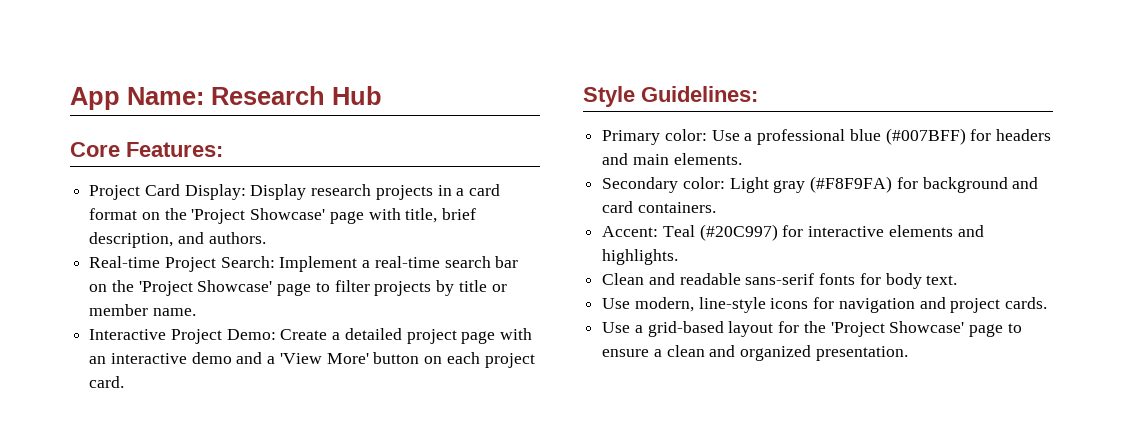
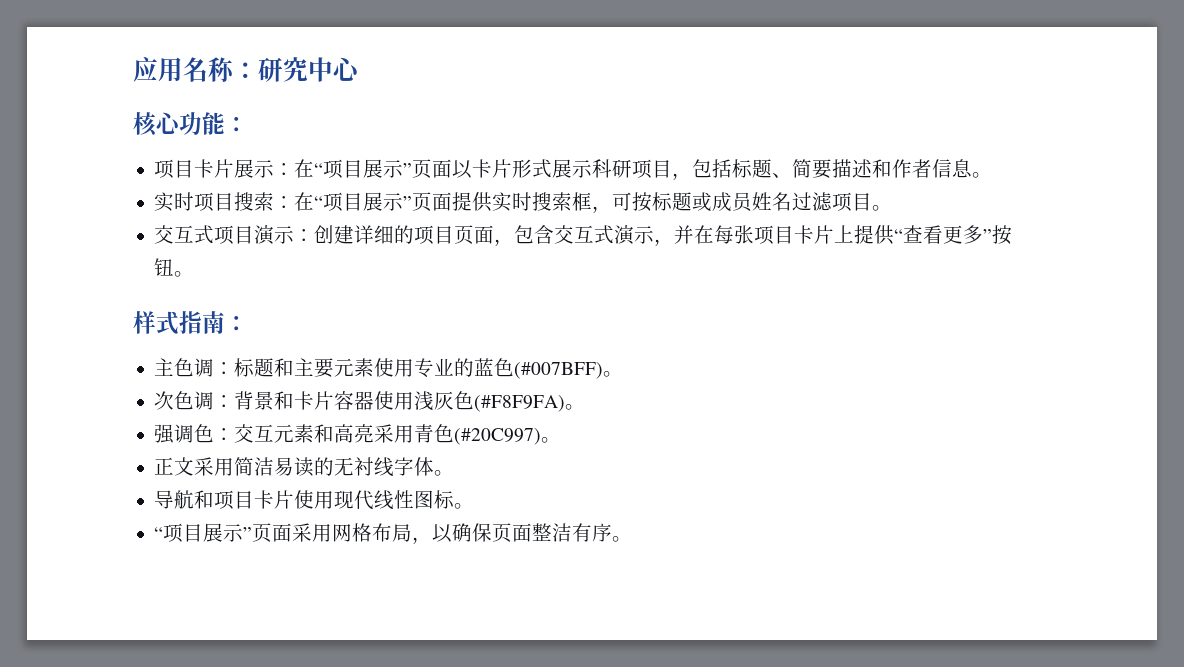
[70,86,382,110] [70,142,223,157] [89,184,501,200] [89,208,477,224] [89,232,266,248] [89,256,519,272] [89,280,507,296] [89,304,196,316] [89,328,533,344] [89,352,535,368] [89,376,125,388] [583,86,758,107] [602,128,1052,145] [602,153,742,165] [602,176,1039,193] [602,201,716,213] [602,224,984,241] [602,249,679,265] [602,273,958,289] [602,297,1048,313] [602,321,1022,337] [602,345,908,361] App Name: Research Hub // Core Features: // Project Card Display: Display research projects in a card format on the 'Project Showcase' page with title, brief description, and authors. // Real-time Project Search: Implement a real-time search bar on the 'Project Showcase' page to filter projects by title or member name. // Interactive Project Demo: Create a detailed project page with an interactive demo and a 'View More' button on each project card. // Style Guidelines: // Primary color: Use a professional blue (#007BFF) for headers and main elements. // Secondary color: Light gray (#F8F9FA) for background and card containers. // Accent: Teal (#20C997) for interactive elements and highlights. // Clean and readable sans-serif fonts for body text. // Use modern, line-style icons for navigation and project cards. // Use a grid-based layout for the 'Project Showcase' page to ensure a clean and organized presentation. -> [133,57,361,82] [133,112,248,137] [154,159,993,180] [154,192,893,213] [154,225,1013,246] [154,258,195,277] [133,311,248,335] [154,358,624,379] [154,391,586,412] [154,424,562,445] [154,457,455,477] [154,490,475,510] [154,523,633,544] 应用名称：研究中心 // 核心功能： // 项目卡片展示：在“项目展示”页面以卡片形式展示科研项目，包括标题、简要描述和作者信息。 // 实时项目搜索：在“项目展示”页面提供实时搜索框，可按标题或成员姓名过滤项目。 // 交互式项目演示：创建详细的项目页面，包含交互式演示，并在每张项目卡片上提供“查看更多”按钮。 // 样式指南： // 主色调：标题和主要元素使用专业的蓝色(#007BFF)。 // 次色调：背景和卡片容器使用浅灰色(#F8F9FA)。 // 强调色：交互元素和高亮采用青色(#20C997)。 // 正文采用简洁易读的无衬线字体。 // 导航和项目卡片使用现代线性图标。 // “项目展示”页面采用网格布局，以确保页面整洁有序。

